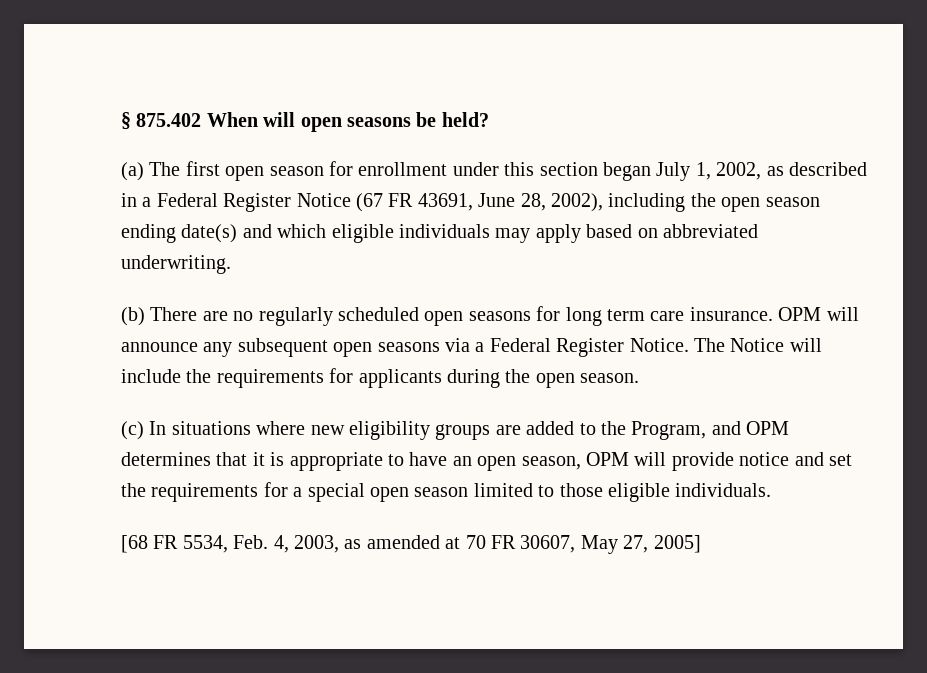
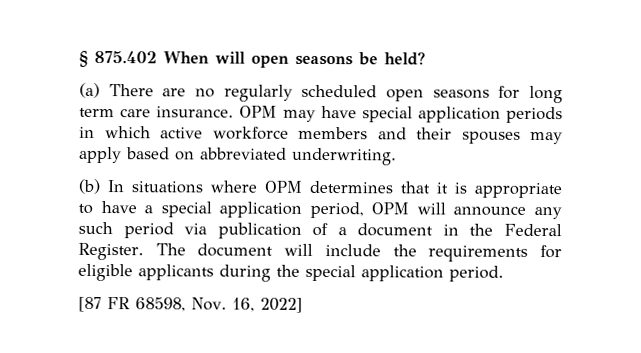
[149,161,867,181] [121,193,820,212] [121,224,758,243] [121,255,231,274] [121,307,145,326] The first open season for enrollment under this section began July 1, 2002, as described in a Federal Register Notice (67 FR 43691, June 28, 2002), including the open season ending date(s) and which eligible individuals may apply based on abbreviated underwriting. // (b) -> (100, 90) none
[826,307,859,321] [121,338,822,357] [121,368,640,388] [121,421,741,440] will announce any subsequent open seasons via a Federal Register Notice. The Notice will include the requirements for applicants during the open season. // (c) In situations where new eligibility groups are added to the Program, and -> [282,105,563,124] [79,126,563,145] [79,146,397,166] [78,178,257,194] may have special application periods in which active workforce members and their spouses may apply based on abbreviated underwriting. // (b) In situations where
[452,452,852,471] [121,482,772,502] [121,535,701,554] an open season, OPM will provide notice and set the requirements for a special open season limited to those eligible individuals. // [68 FR 5534, Feb. 4, 2003, as amended at 70 FR 30607, May 27, 2005] -> [144,201,562,220] [78,221,562,239] [78,242,562,262] [78,263,504,282] [78,296,303,313] a special application period, OPM will announce any such period via publication of a document in the Federal Register. The document will include the requirements for eligible applicants during the special application period. // [87 FR 68598, Nov. 16, 2022]

